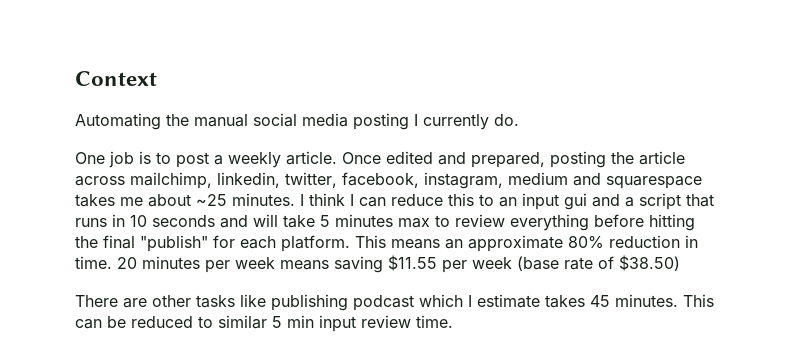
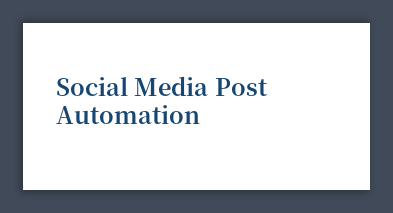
[75,71,157,86] [75,113,519,130] [75,151,685,168] [75,172,702,189] [75,193,714,210] [75,214,695,231] [75,235,698,252] [75,255,680,273] [75,294,714,311] [75,315,453,332] Context // Automating the manual social media posting I currently do. // One job is to post a weekly article. Once edited and prepared, posting the article across mailchimp, linkedin, twitter, facebook, instagram, medium and squarespace takes me about ~25 minutes. I think I can reduce this to an input gui and a script that runs in 10 seconds and will take 5 minutes max to review everything before hitting the final "publish" for each platform. This means an approximate 80% reduction in time. 20 minutes per week means saving $11.55 per week (base rate of $38.50) // There are other tasks like publishing podcast which I estimate takes 45 minutes. This can be reduced to similar 5 min input review time. -> [56,76,268,96] [56,105,200,124] Social Media Post Automation

